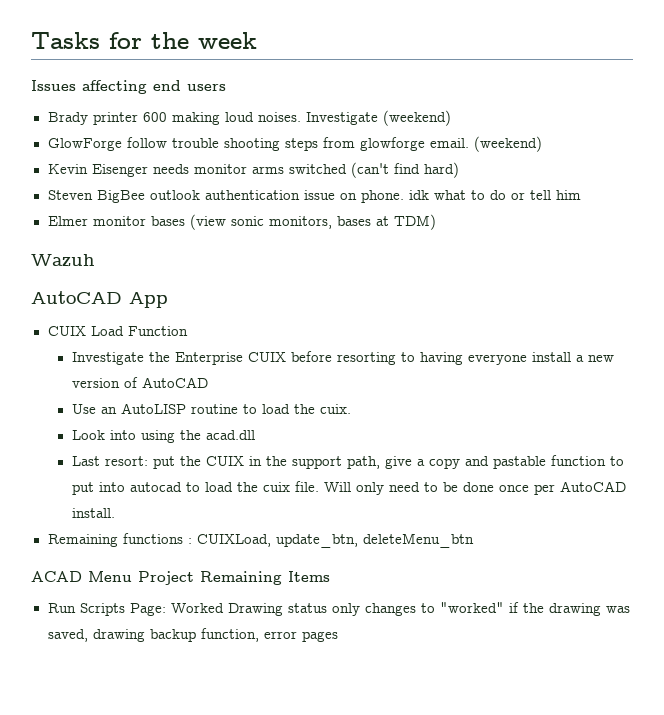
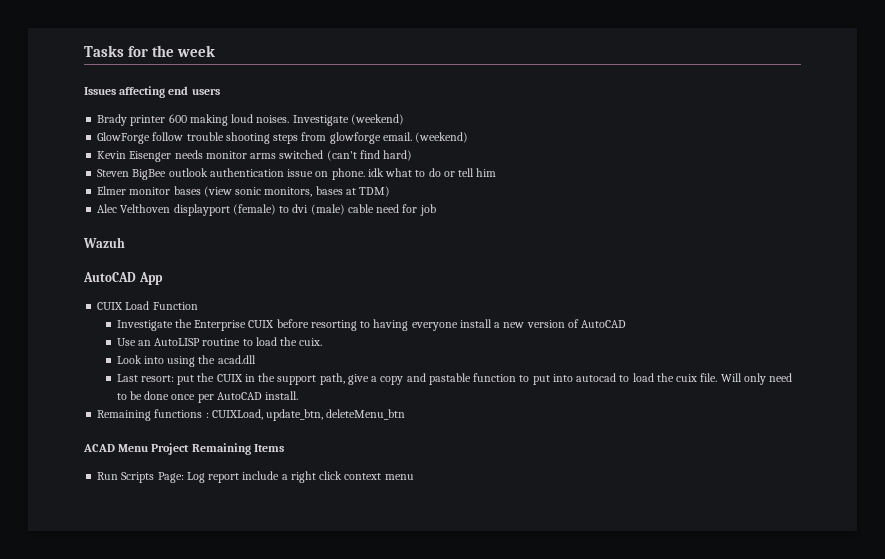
(436, 222) none -> [97,204,436,216] // Alec Velthoven displayport (female) to dvi (male) cable need for job
[170,602,630,616] [47,628,338,642] Worked Drawing status only changes to "worked" if the drawing was saved, drawing backup function, error pages -> [186,471,414,483] Log report include a right click context menu

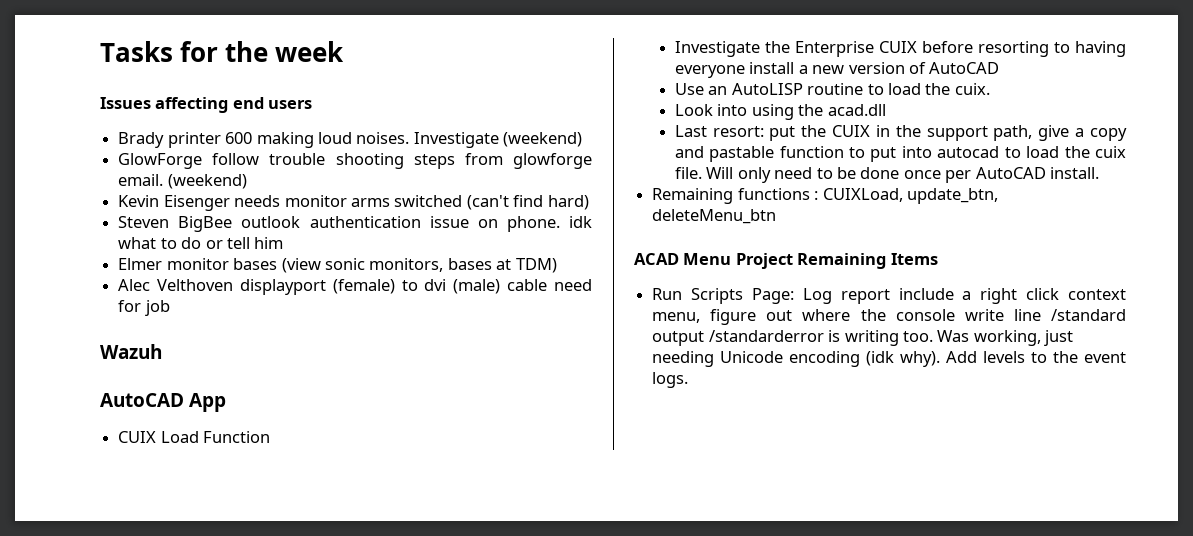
[384,474,414,480] menu -> [652,309,1126,325] [652,330,1074,346] [652,351,1126,367] [652,372,689,388] menu, figure out where the console write line /standard output /standarderror is writing too. Was working, just needing Unicode encoding (idk why). Add levels to the event logs.

